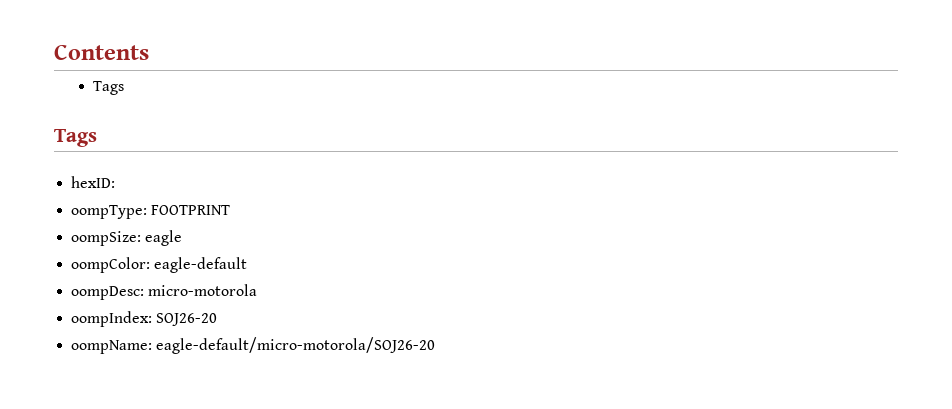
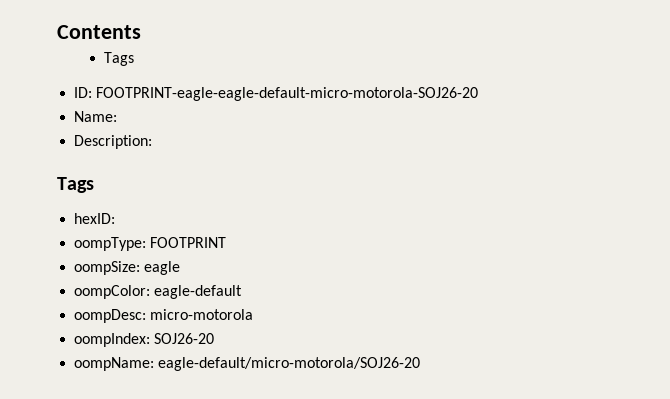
(125, 88) none -> [74,87,479,101] [74,111,118,122] [74,135,153,149] // ID: FOOTPRINT-eagle-eagle-default-micro-motorola-SOJ26-20 // Name: // Description:

